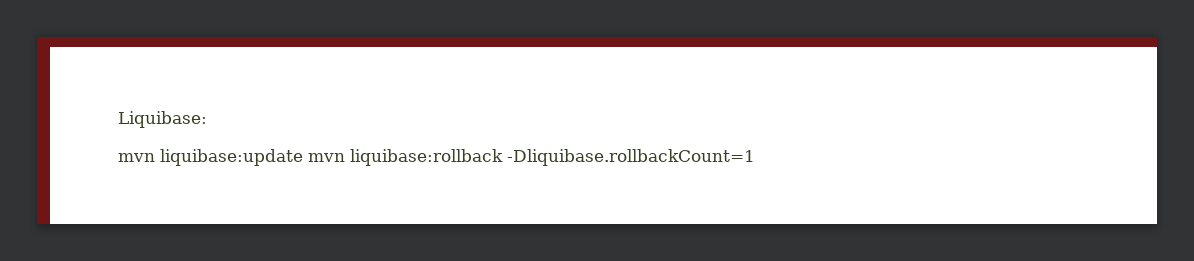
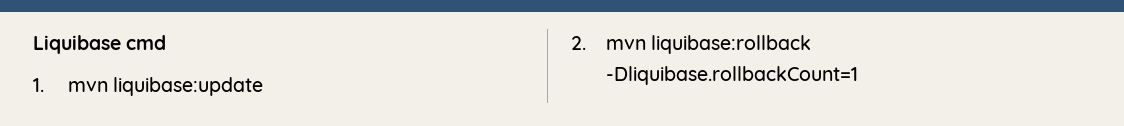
[118,111,207,128] Liquibase: // -> [33,35,167,54] [33,78,44,92] Liquibase cmd // 1.
(303, 157) none -> [571,36,586,50] // 2.

